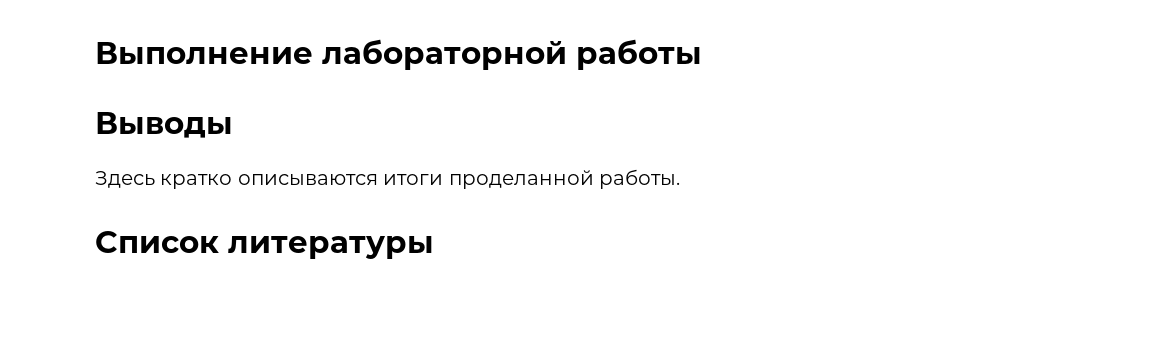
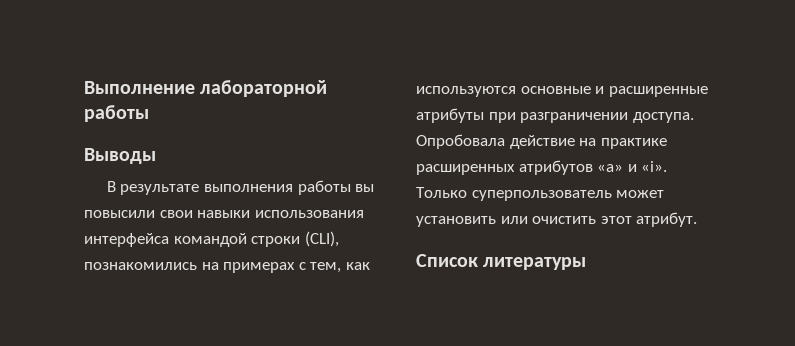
[95,169,680,189] Здесь кратко описываются итоги проделанной работы. -> [106,180,375,195] [84,210,364,218] [84,231,339,247] [84,262,370,273] [416,86,708,97] [416,108,694,123] [416,134,667,149] [416,160,668,175] [416,187,665,201] [416,212,698,227] В результате выполнения работы вы повысили свои навыки использования интерфейса командой строки (CLI), познакомились на примерах с тем, как используются основные и расширенные атрибуты при разграничении доступа. Опробовала действие на практике расширенных атрибутов «а» и «i». Только суперпользователь может установить или очистить этот атрибут.

